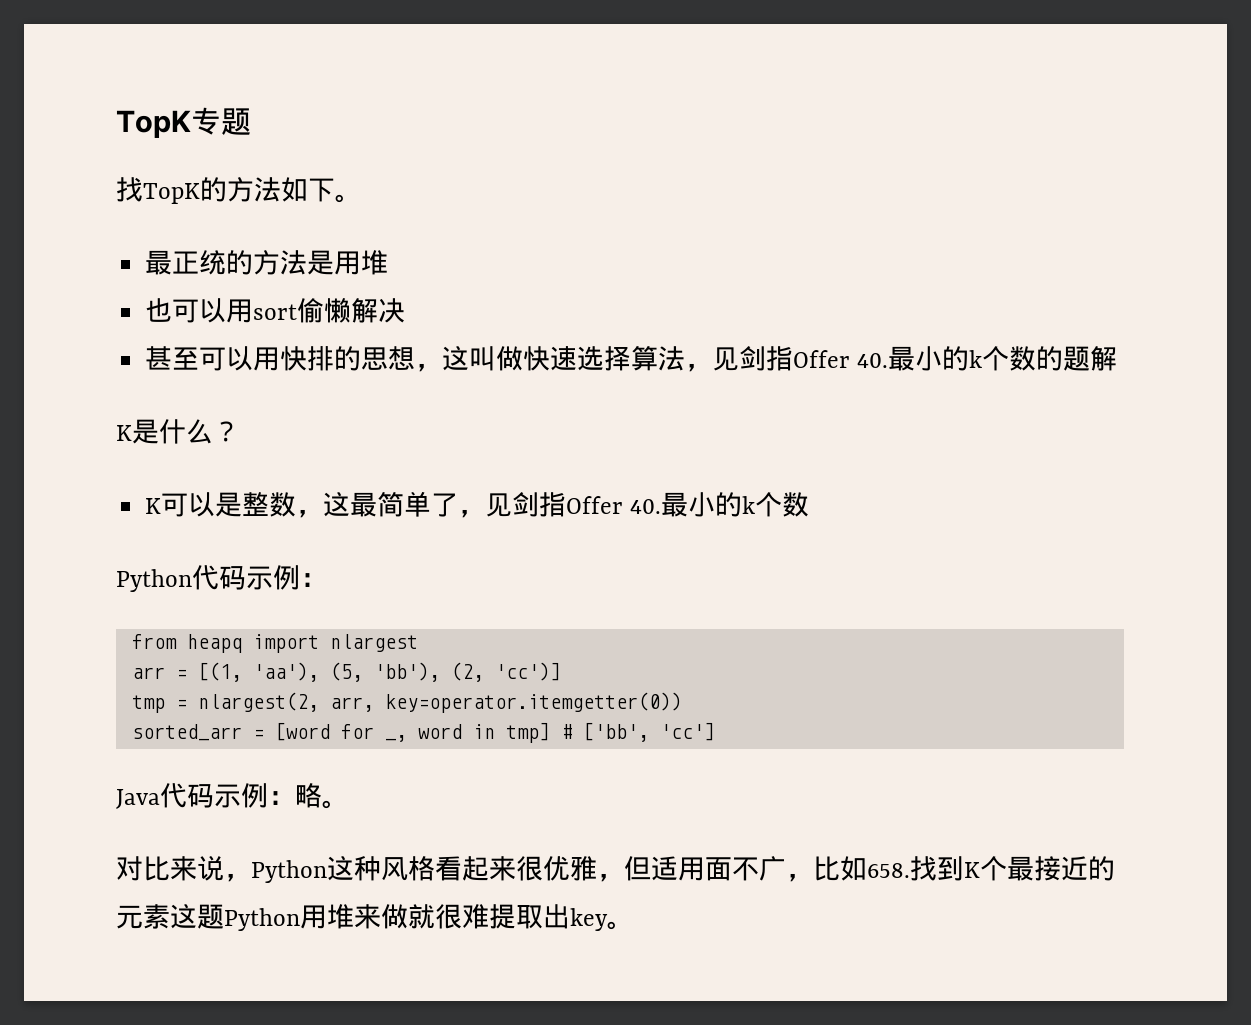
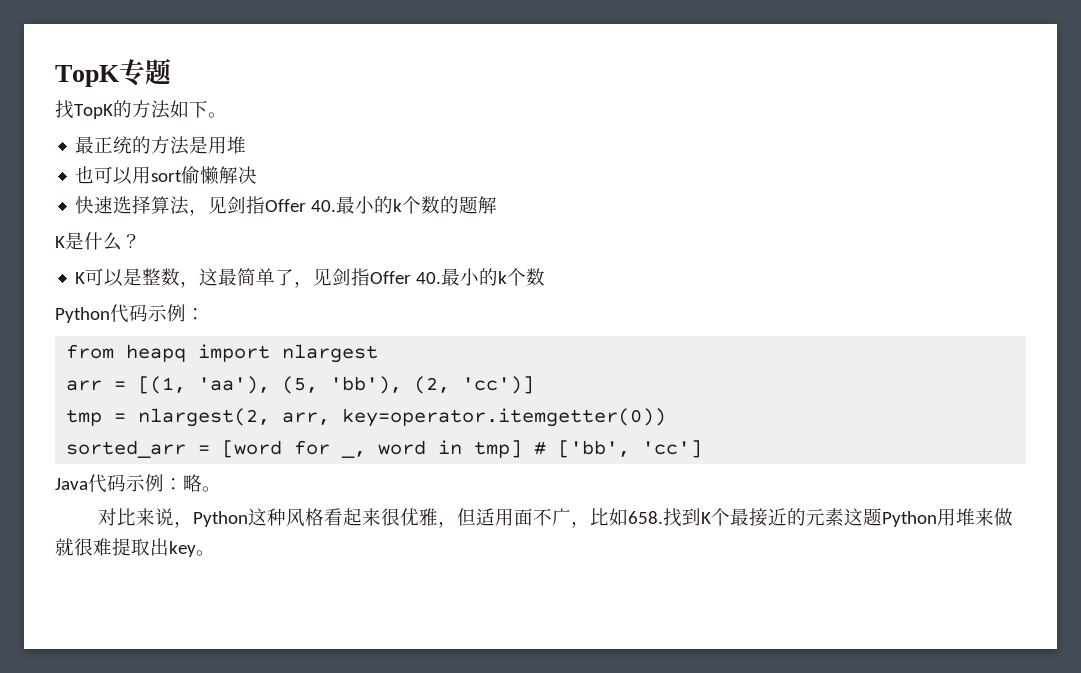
[145,346,524,372] 甚至可以用快排的思想，这叫做 -> (258, 175) none

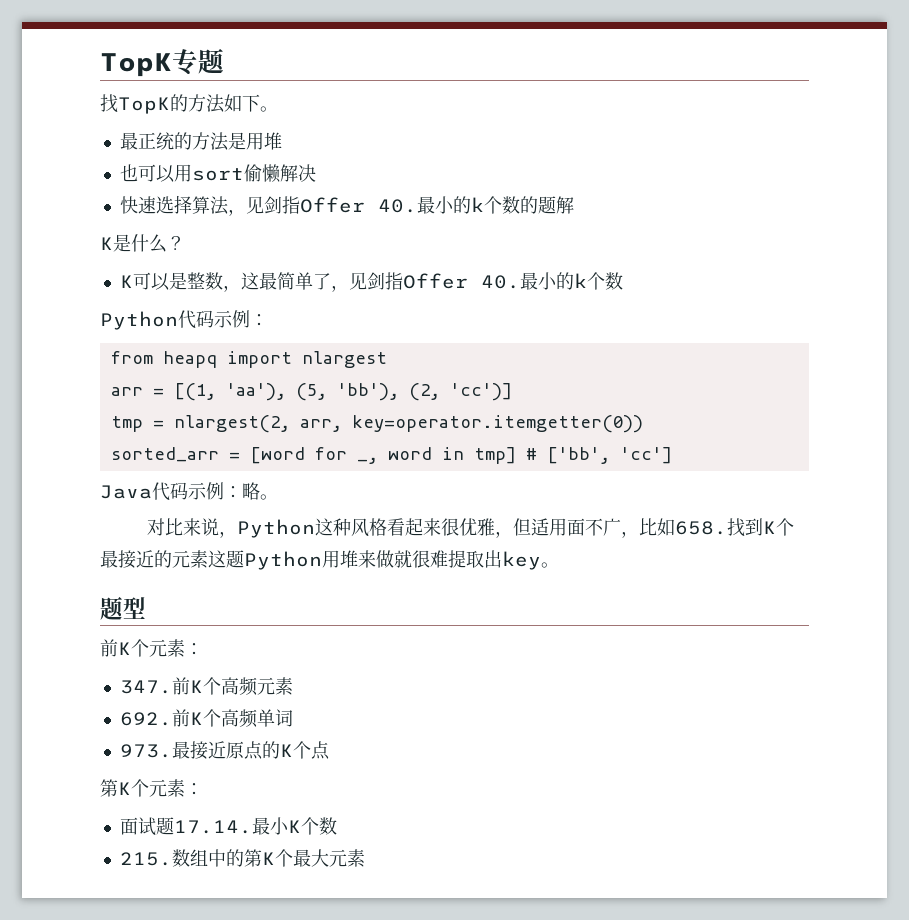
(215, 553) none -> [100,596,146,620] [100,639,203,657] [119,677,293,696] [119,709,293,728] [119,741,330,760] [100,779,203,797] [119,817,337,836] [119,849,365,867] // 题型 // 前K个元素： // 347.前K个高频元素 // 692.前K个高频单词 // 973.最接近原点的K个点 // 第K个元素： // 面试题17.14.最小K个数 // 215.数组中的第K个最大元素

